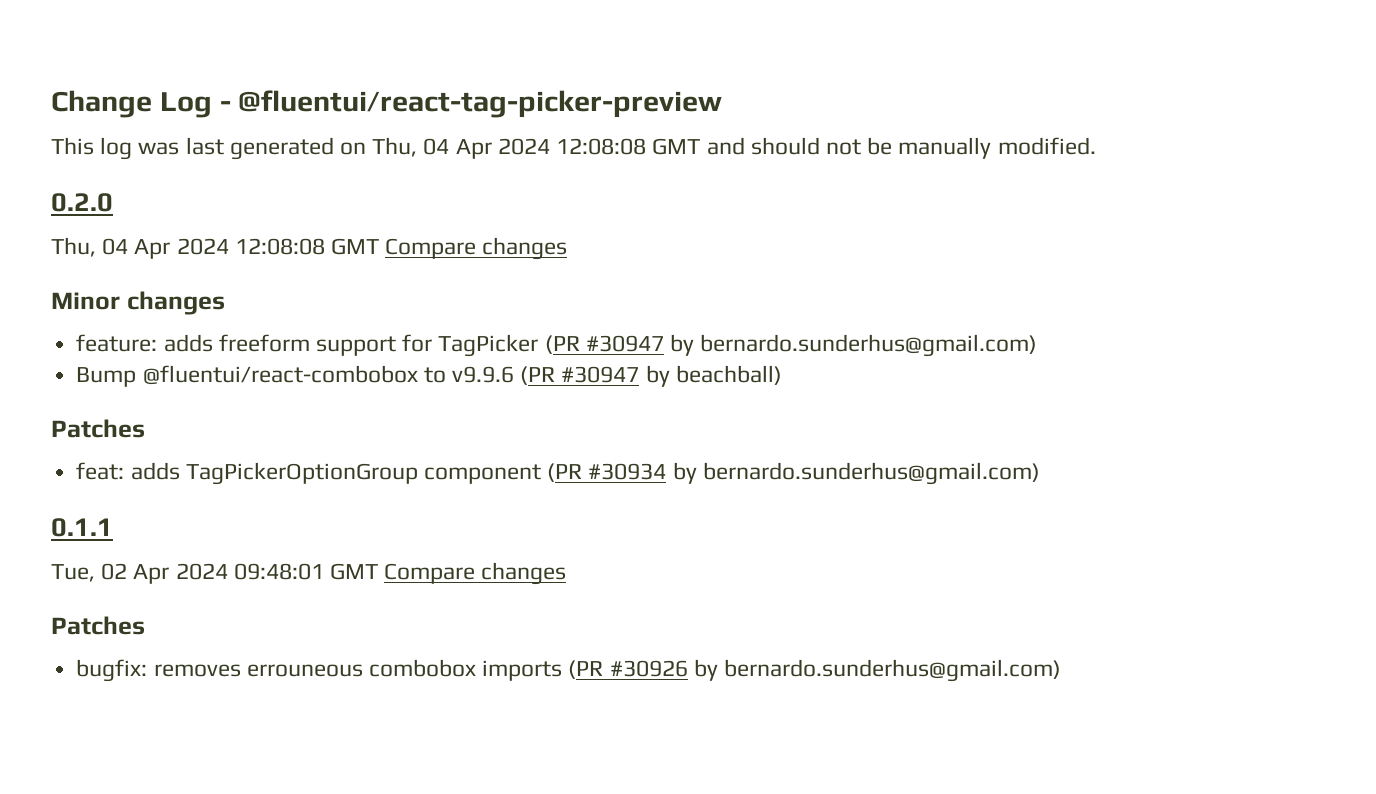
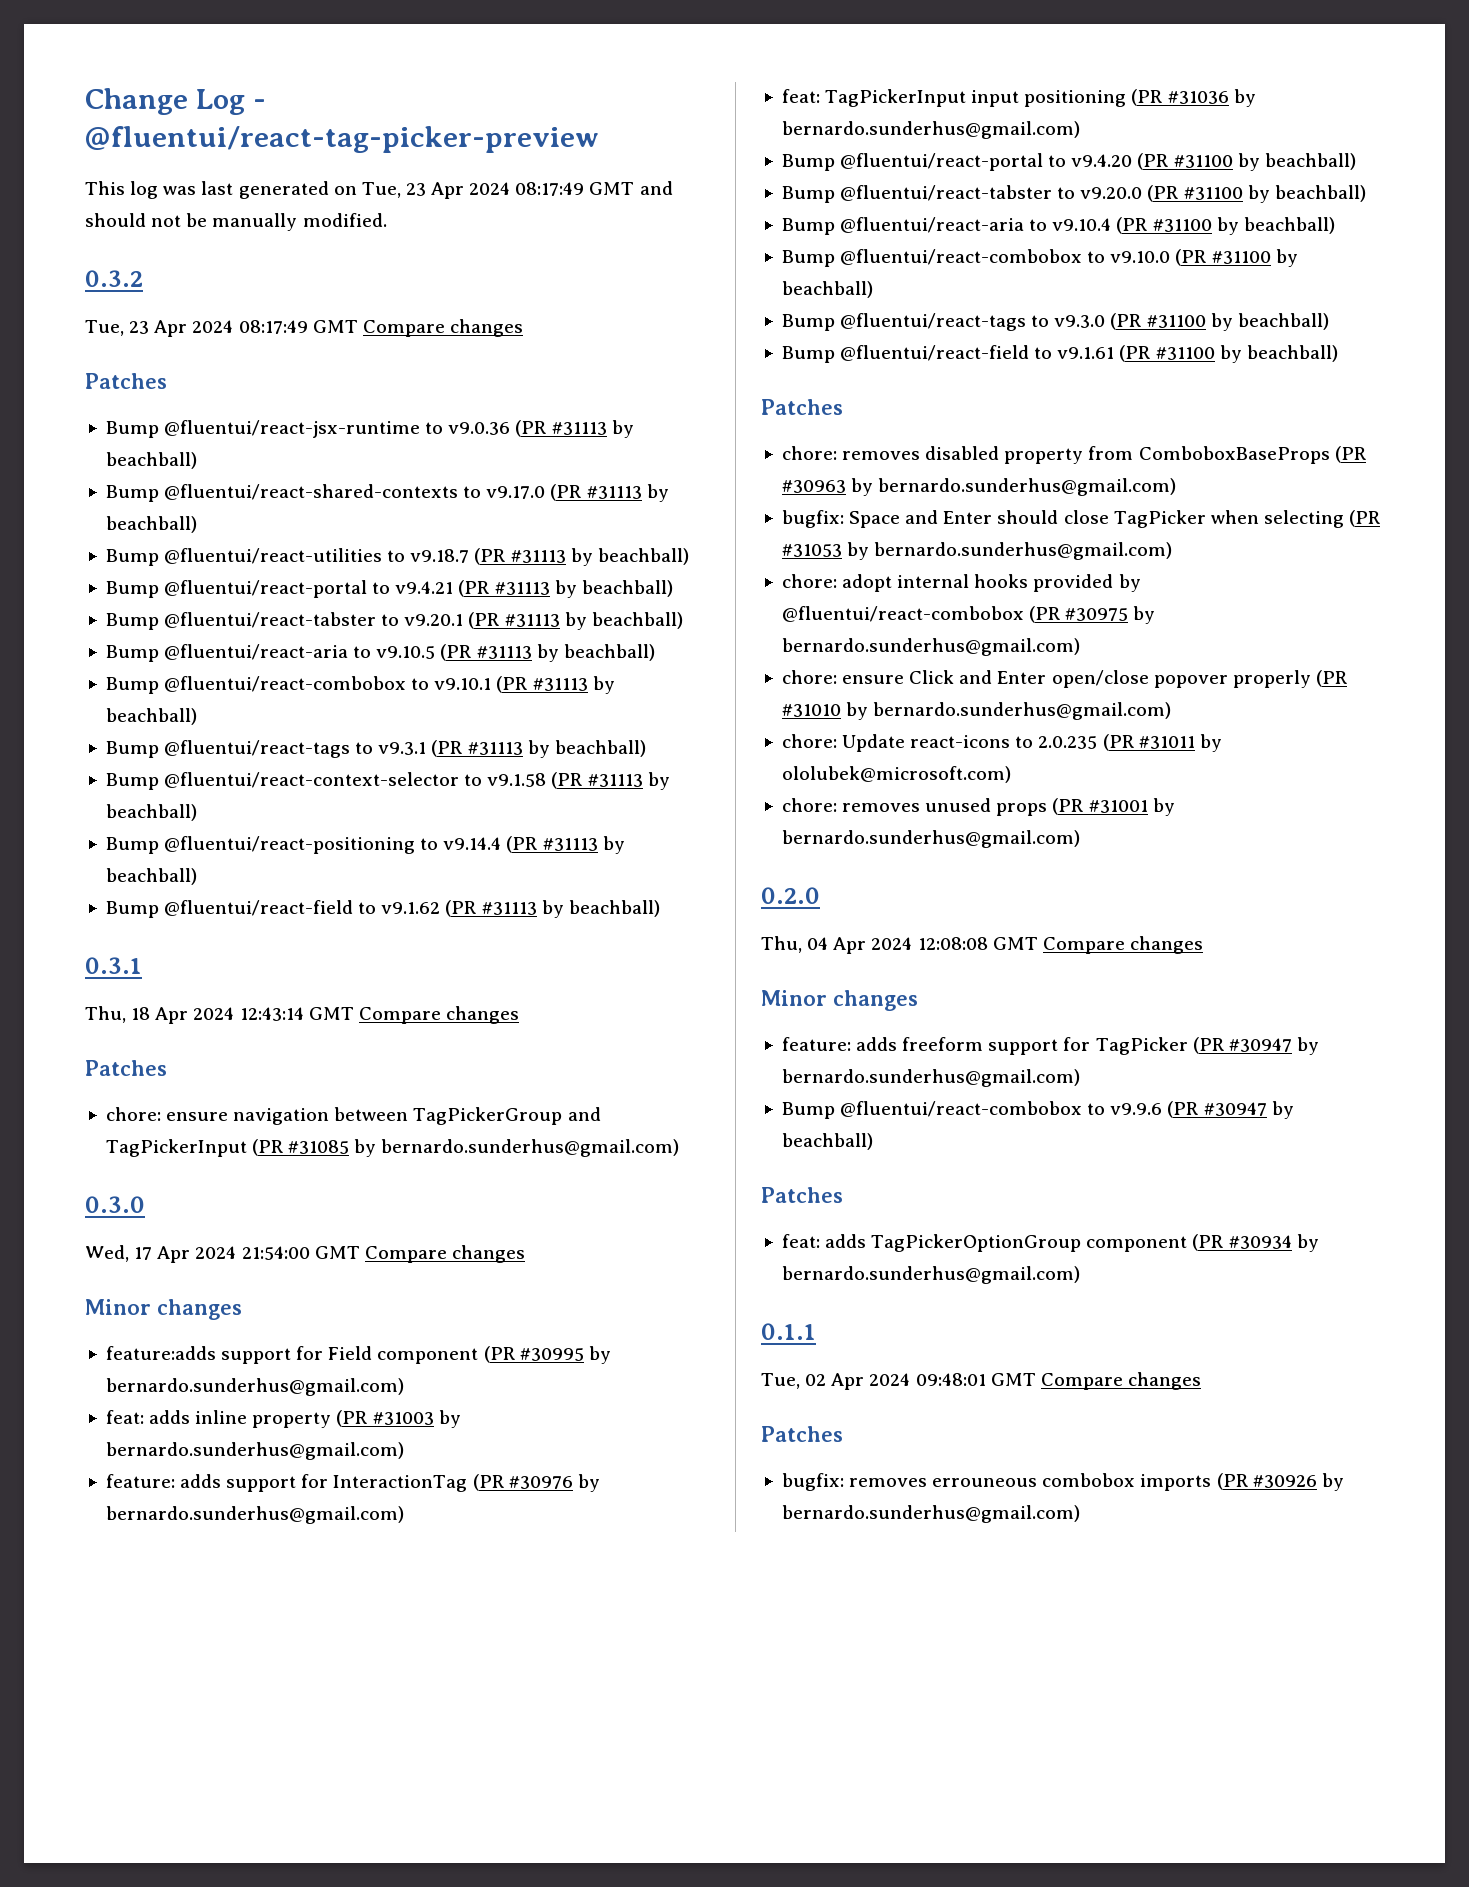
[372,137,647,159] Thu, 04 Apr 2024 12:08:08 -> [361,182,585,199] Tue, 23 Apr 2024 08:17:49
(1096, 146) none -> [85,270,143,287] [85,319,523,337] [85,373,167,389] [105,420,634,438] [105,452,197,469] [105,484,669,502] [105,516,197,533] [105,548,689,566] [105,580,673,598] [105,612,683,630] [105,644,655,662] [105,676,615,694] [105,708,197,725] [105,740,646,758] [105,772,670,790] [105,804,197,821] [105,836,625,854] [105,868,197,885] [105,900,660,918] [85,957,142,974] [85,1006,519,1024] [85,1060,167,1076] [105,1107,601,1125] [105,1139,680,1157] [85,1196,145,1213] [85,1245,525,1263] [85,1299,242,1320] [105,1346,611,1364] [105,1378,404,1396] [105,1410,461,1428] [105,1442,404,1460] [105,1474,600,1492] [105,1506,404,1524] [781,89,1256,107] [781,121,1080,139] [781,153,1356,171] [781,185,1366,203] [781,217,1335,235] [781,249,1298,267] [781,281,873,298] [781,313,1329,331] [781,345,1338,363] [761,399,843,415] [781,446,1366,464] [781,478,1177,496] [781,510,1381,528] [781,542,1173,560] [781,574,1141,592] [781,606,1156,624] [781,638,1080,656] [781,670,1347,688] [781,702,1172,720] [781,734,1222,752] [781,766,1011,783] [781,798,1175,816] [781,830,1080,848] // 0.3.2 // Tue, 23 Apr 2024 08:17:49 GMT Compare changes // Patches // Bump @fluentui/react-jsx-runtime to v9.0.36 (PR #31113 by beachball) // Bump @fluentui/react-shared-contexts to v9.17.0 (PR #31113 by beachball) // Bump @fluentui/react-utilities to v9.18.7 (PR #31113 by beachball) // Bump @fluentui/react-portal to v9.4.21 (PR #31113 by beachball) // Bump @fluentui/react-tabster to v9.20.1 (PR #31113 by beachball) // Bump @fluentui/react-aria to v9.10.5 (PR #31113 by beachball) // Bump @fluentui/react-combobox to v9.10.1 (PR #31113 by beachball) // Bump @fluentui/react-tags to v9.3.1 (PR #31113 by beachball) // Bump @fluentui/react-context-selector to v9.1.58 (PR #31113 by beachball) // Bump @fluentui/react-positioning to v9.14.4 (PR #31113 by beachball) // Bump @fluentui/react-field to v9.1.62 (PR #31113 by beachball) // 0.3.1 // Thu, 18 Apr 2024 12:43:14 GMT Compare changes // Patches // chore: ensure navigation between TagPickerGroup and TagPickerInput (PR #31085 by bernardo.sunderhus@gmail.com) // 0.3.0 // Wed, 17 Apr 2024 21:54:00 GMT Compare changes // Minor changes // feature:adds support for Field component (PR #30995 by bernardo.sunderhus@gmail.com) // feat: adds inline property (PR #31003 by bernardo.sunderhus@gmail.com) // feature: adds support for InteractionTag (PR #30976 by bernardo.sunderhus@gmail.com) // feat: TagPickerInput input positioning (PR #31036 by bernardo.sunderhus@gmail.com) // Bump @fluentui/react-portal to v9.4.20 (PR #31100 by beachball) // Bump @fluentui/react-tabster to v9.20.0 (PR #31100 by beachball) // Bump @fluentui/react-aria to v9.10.4 (PR #31100 by beachball) // Bump @fluentui/react-combobox to v9.10.0 (PR #31100 by beachball) // Bump @fluentui/react-tags to v9.3.0 (PR #31100 by beachball) // Bump @fluentui/react-field to v9.1.61 (PR #31100 by beachball) // Patches // chore: removes disabled property from ComboboxBaseProps (PR #30963 by bernardo.sunderhus@gmail.com) // bugfix: Space and Enter should close TagPicker when selecting (PR #31053 by bernardo.sunderhus@gmail.com) // chore: adopt internal hooks provided by @fluentui/react-combobox (PR #30975 by bernardo.sunderhus@gmail.com) // chore: ensure Click and Enter open/close popover properly (PR #31010 by bernardo.sunderhus@gmail.com) // chore: Update react-icons to 2.0.235 (PR #31011 by ololubek@microsoft.com) // chore: removes unused props (PR #31001 by bernardo.sunderhus@gmail.com)

